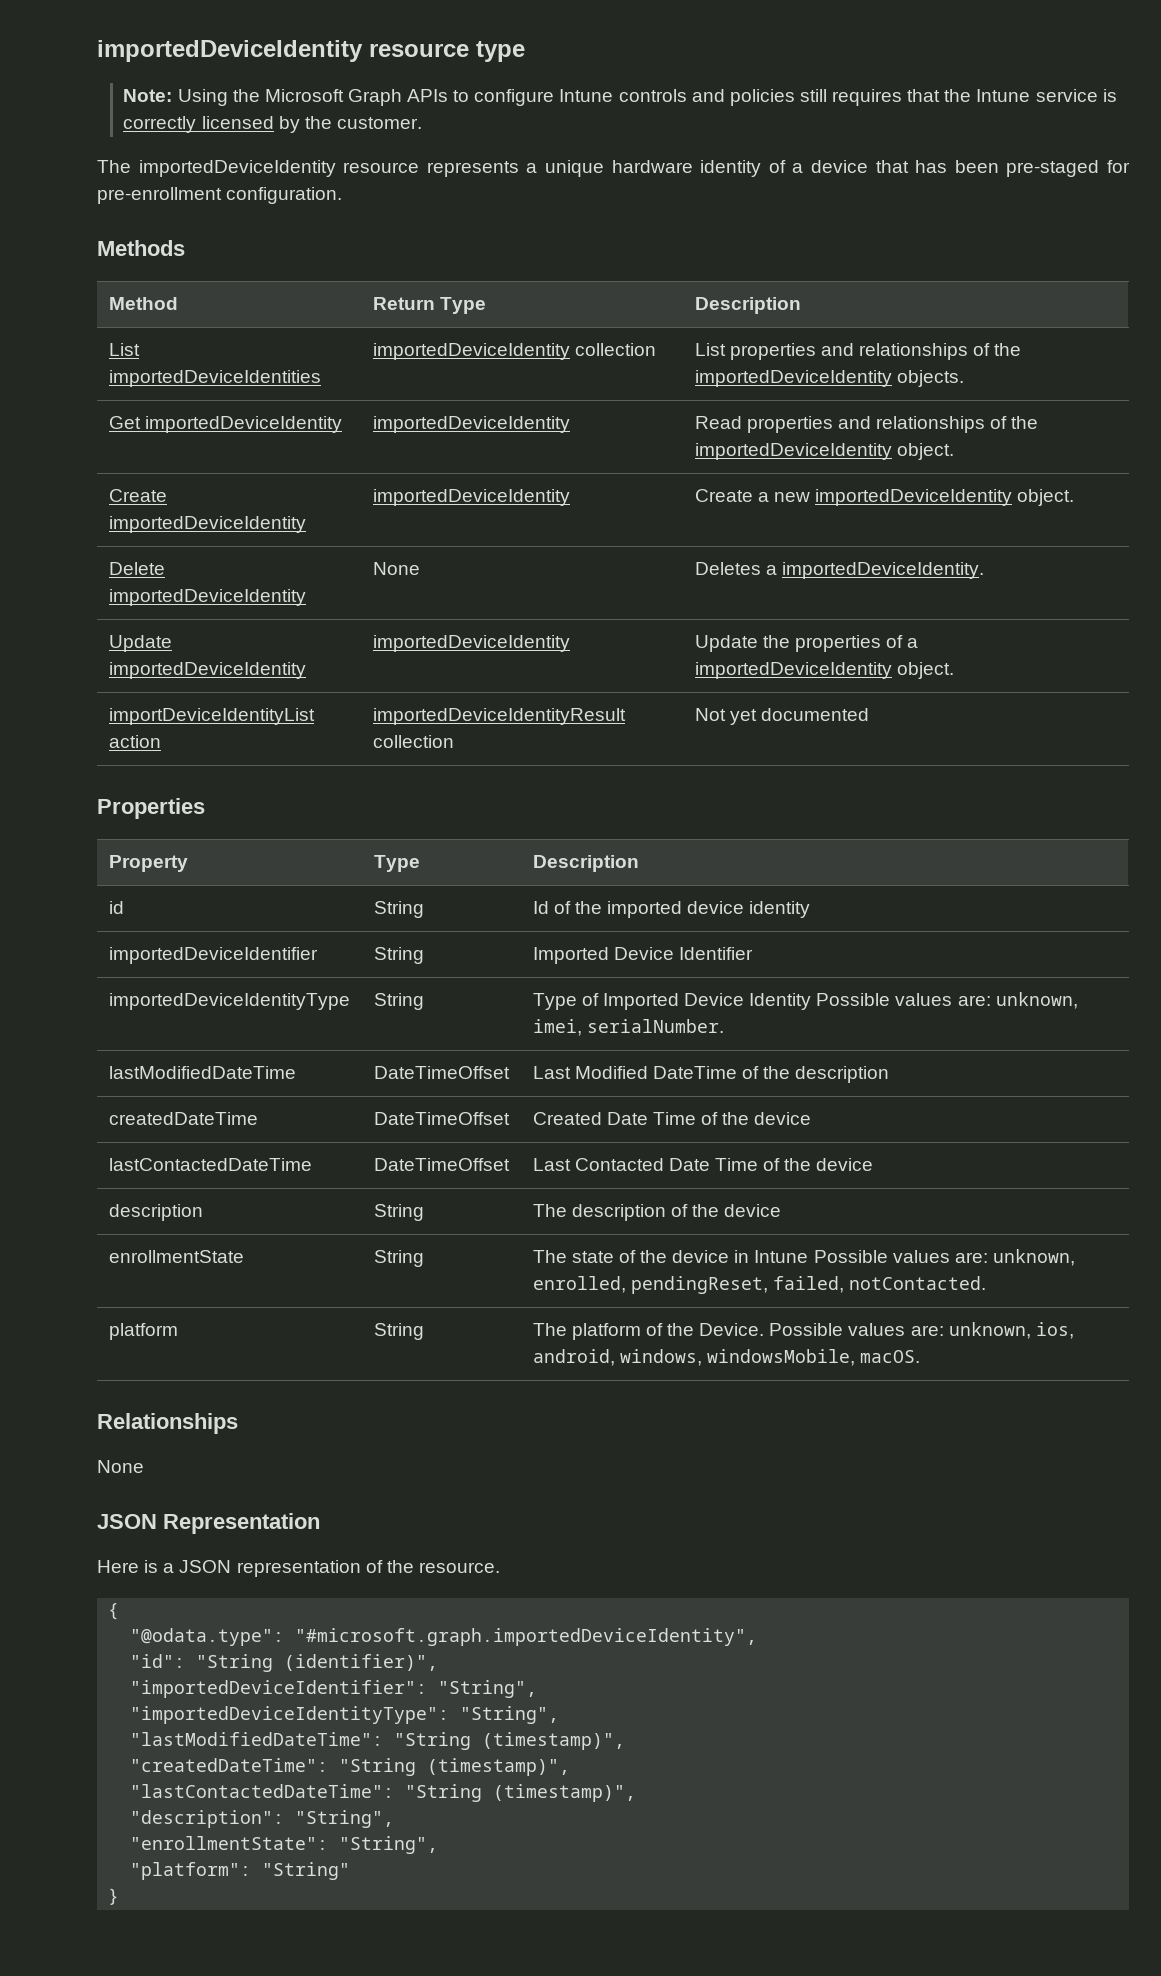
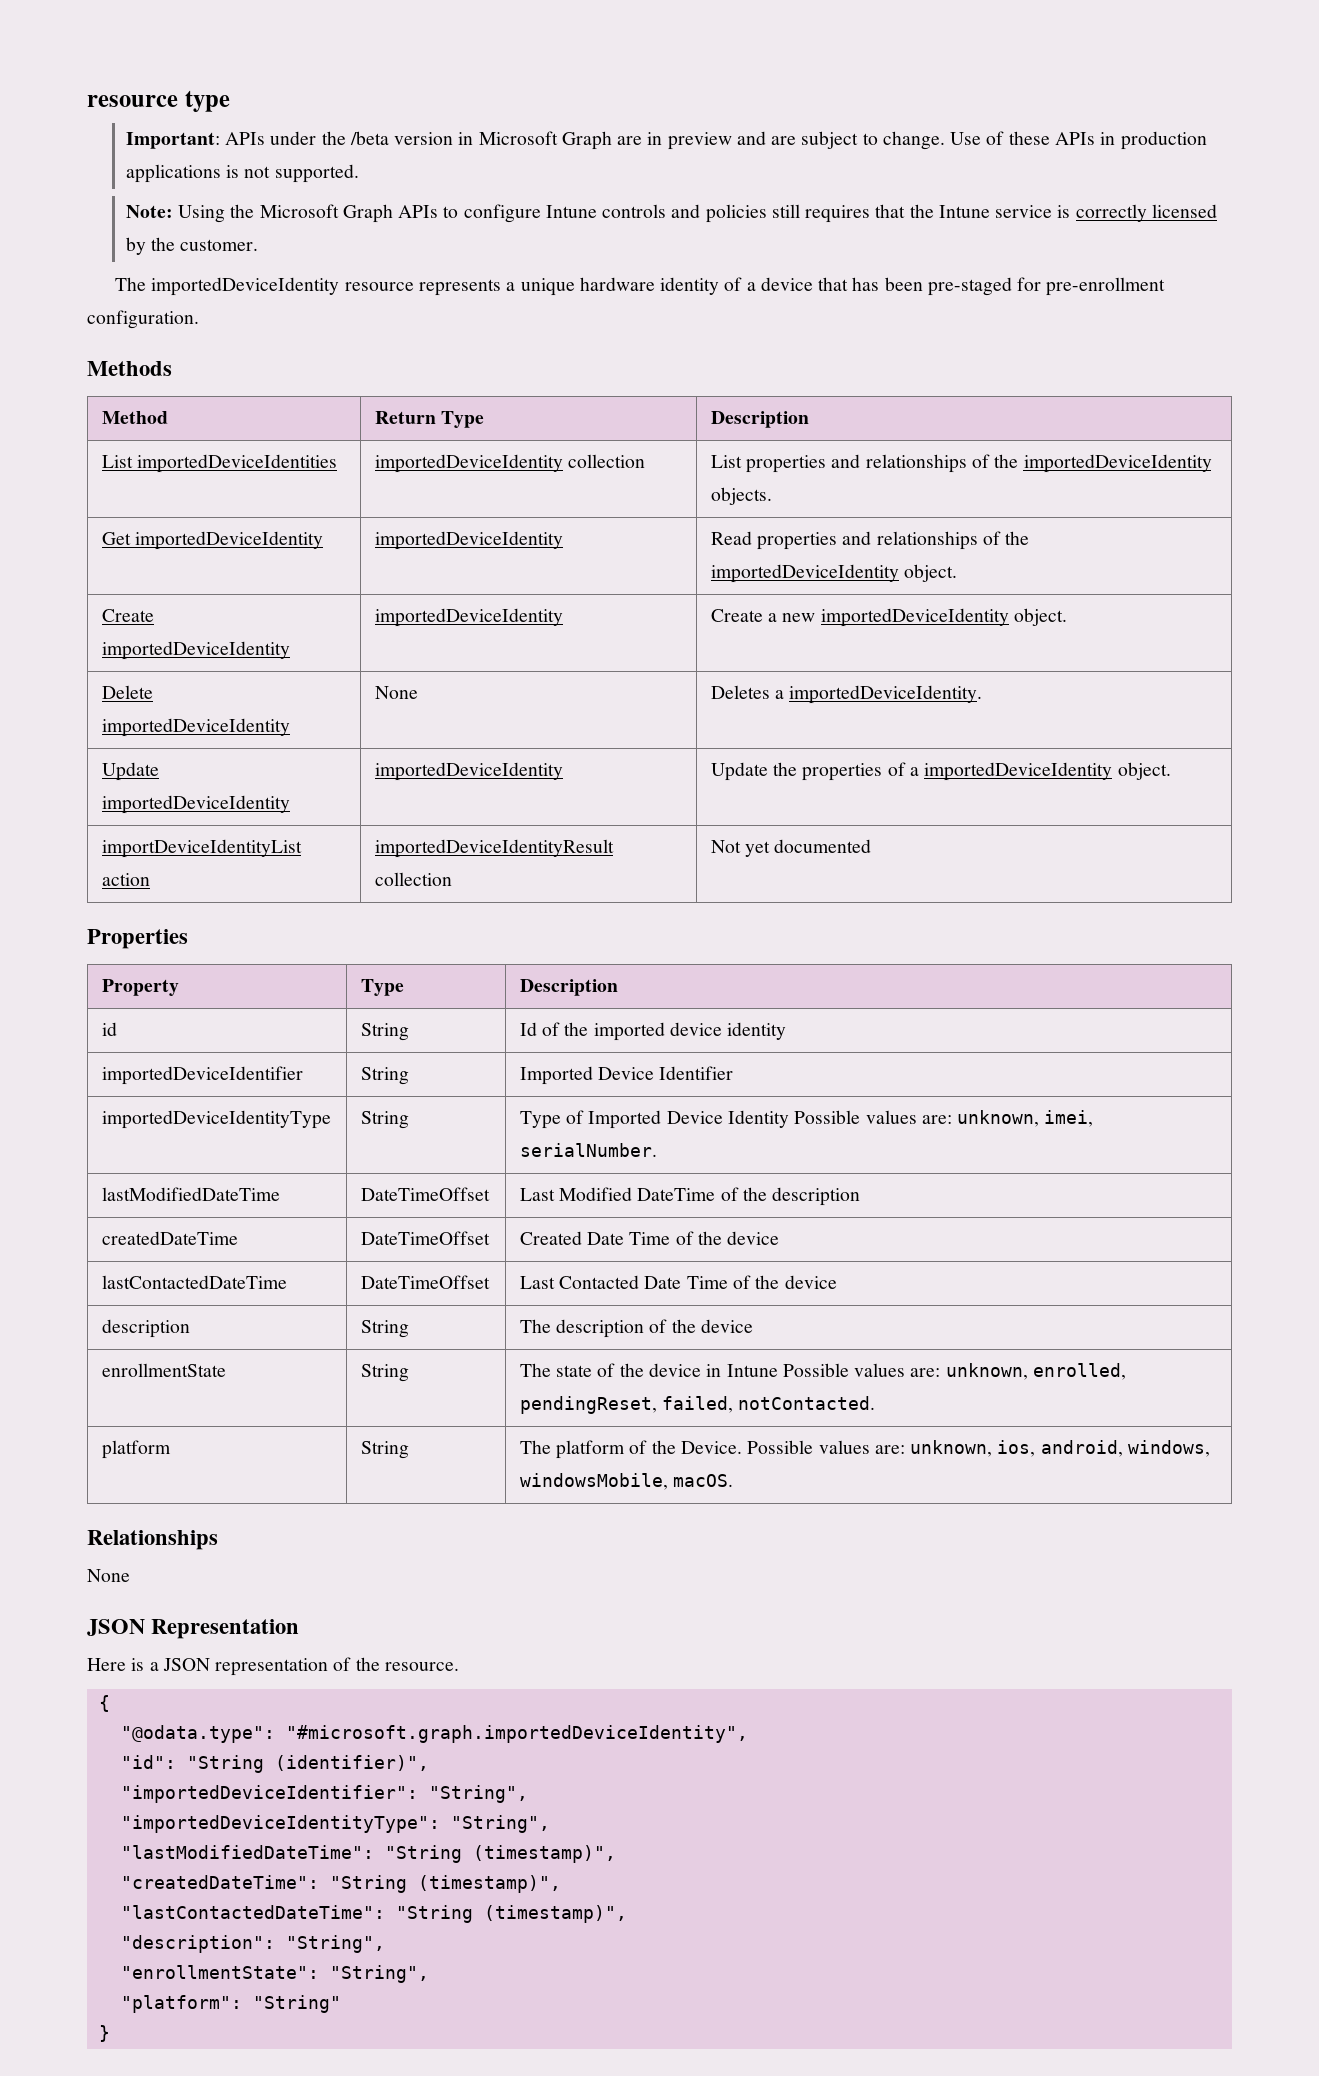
[97,40,363,62] importedDeviceIdentity -> (87, 101) none
(525, 51) none -> [125,131,1207,150] [125,164,359,183] // Important: APIs under the /beta version in Microsoft Graph are in preview and are subject to change. Use of these APIs in production applications is not supported.

